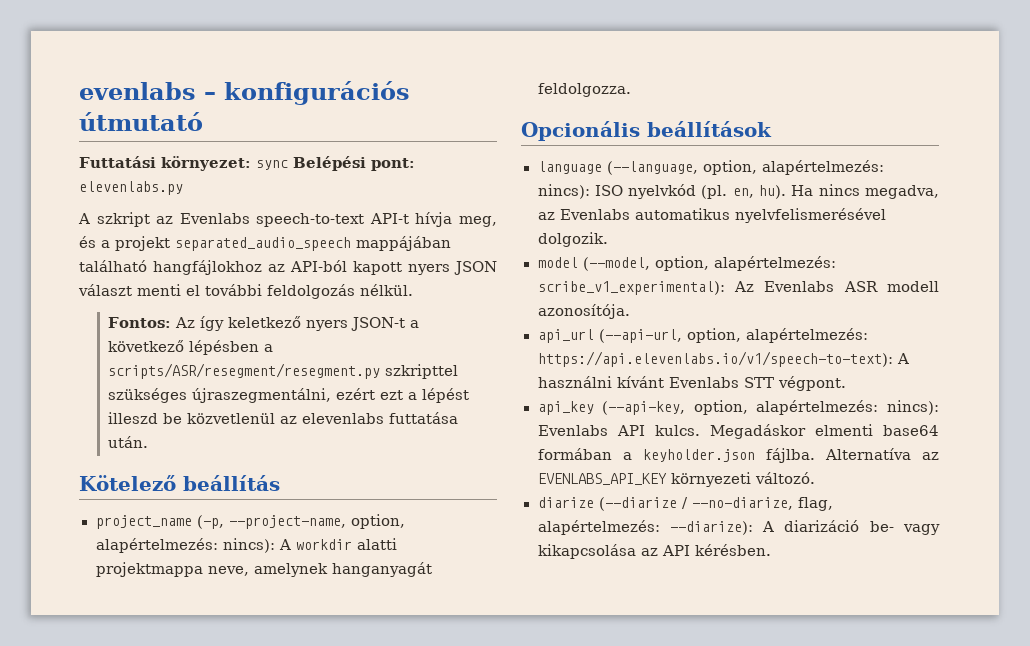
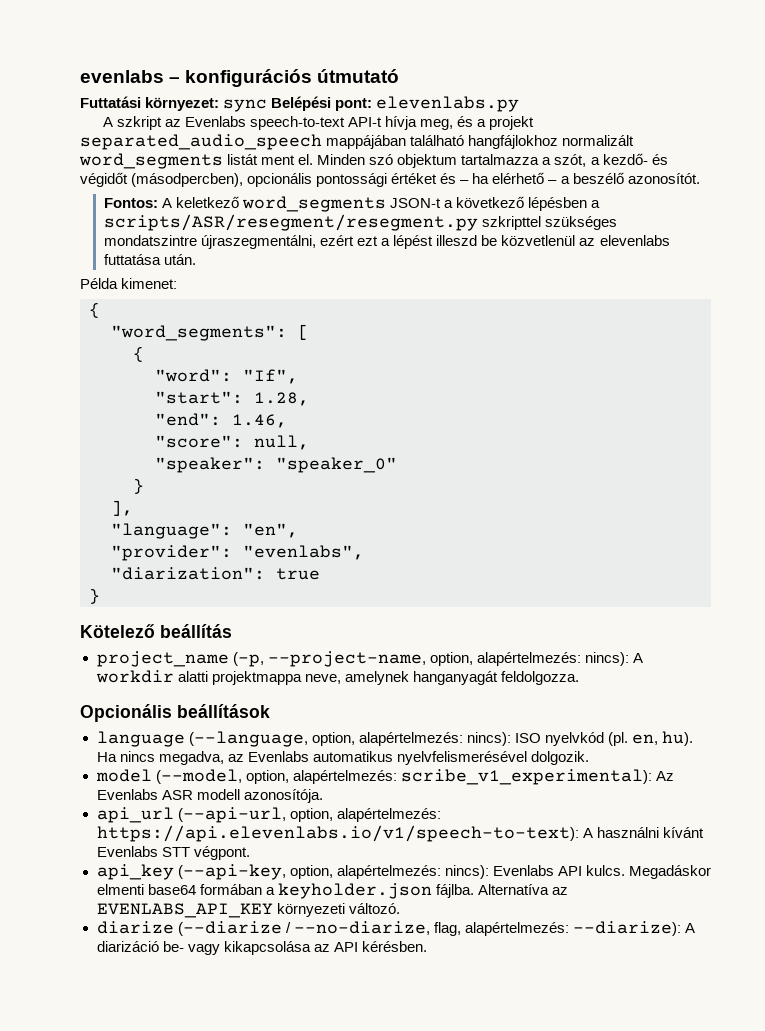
[268,260,497,275] [78,284,413,299] [107,316,348,331] az API-ból kapott nyers JSON választ menti el további feldolgozás nélkül. // Fontos: Az így keletkező nyers -> [562,135,635,146] [79,153,668,169] [80,172,700,187] [103,196,387,212] normalizált word_segments listát ment el. Minden szó objektum tartalmazza a szót, a kezdő- és végidőt (másodpercben), opcionális pontossági értéket és – ha elérhető – a beszélő azonosítót. // Fontos: A keletkező word_segments
(187, 395) none -> [103,235,197,246] mondatszintre
(148, 442) none -> [80,278,178,289] [89,302,100,318] [111,324,309,341] [133,346,144,362] [155,369,298,384] [155,391,309,406] [155,413,287,428] [155,435,309,450] [155,457,397,473] [133,478,144,494] [111,500,133,516] [111,523,298,539] [111,545,364,561] [111,567,320,580] [89,588,100,604] // Példa kimenet: // { // "word_segments": [ // { // "word": "If", // "start": 1.28, // "end": 1.46, // "score": null, // "speaker": "speaker_0" // } // ], // "language": "en", // "provider": "evenlabs", // "diarization": true // }

